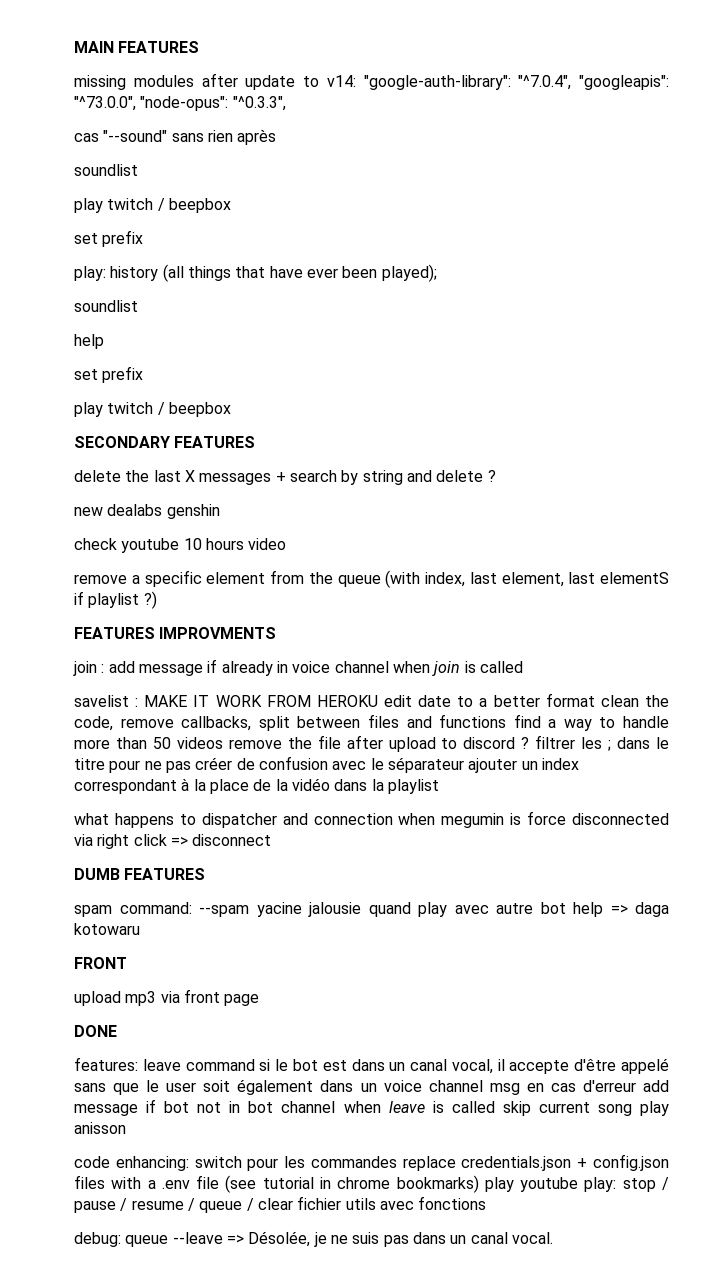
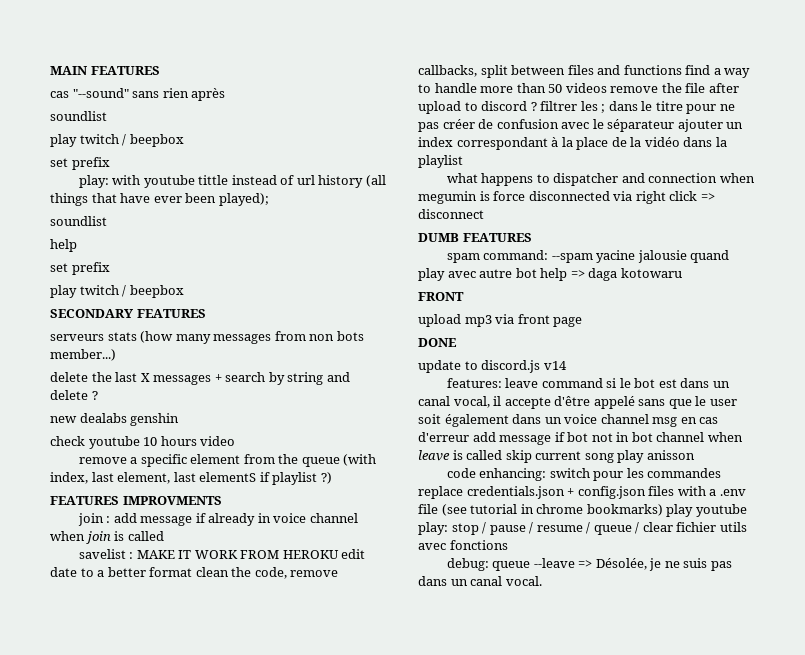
[74,73,669,90] [74,96,286,111] // missing modules after update to v14: "google-auth-library": "^7.0.4", "googleapis": "^73.0.0", "node-opus": "^0.3.3", -> (160, 70) none
(106, 273) none -> [112,175,315,188] with youtube tittle instead of url
(256, 442) none -> [50,331,364,344] [50,349,116,361] // serveurs stats (how many messages from non bots member...)
(117, 1031) none -> [418,360,567,373] // update to discord.js v14

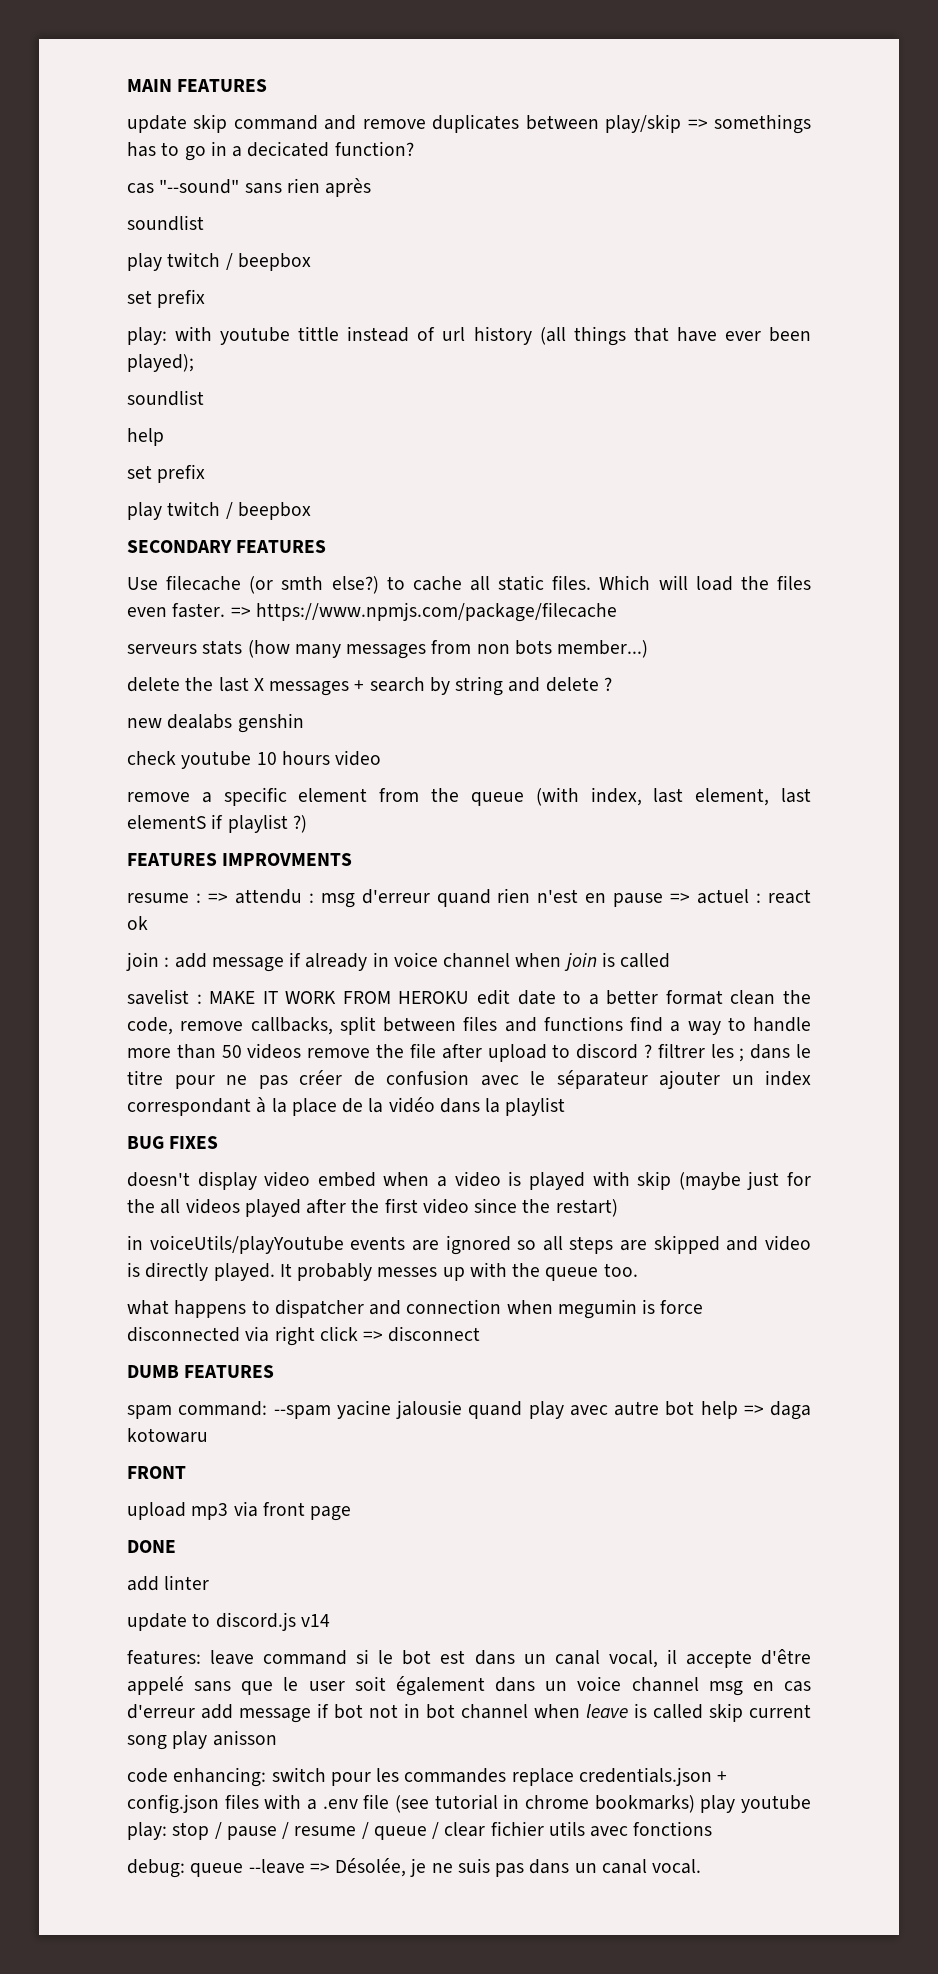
(160, 70) none -> [127,114,812,134] [127,141,414,161] // update skip command and remove duplicates between play/skip => somethings has to go in a decicated function?
(206, 313) none -> [127,575,811,594] [127,602,617,622] // Use filecache (or smth else?) to cache all static files. Which will load the files even faster. => https://www.npmjs.com/package/filecache
(222, 500) none -> [127,888,811,908] [127,916,148,930] // resume : => attendu : msg d'erreur quand rien n'est en pause => actuel : react ok
(463, 161) none -> [127,1136,219,1149] [127,1171,811,1190] [127,1198,618,1217] [127,1235,811,1255] [127,1262,638,1281] // BUG FIXES // doesn't display video embed when a video is played with skip (maybe just for the all videos played after the first video since the restart) // in voiceUtils/playYoutube events are ignored so all steps are skipped and video is directly played. It probably messes up with the queue too.
(457, 342) none -> [127,1575,210,1591] // add linter

